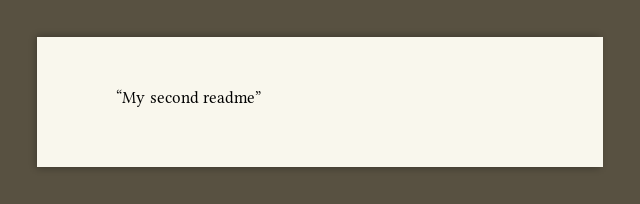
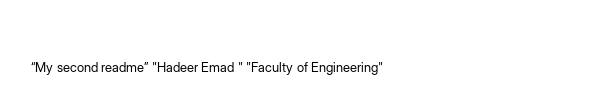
(262, 97) none -> [151,62,384,75] "Hadeer Emad " "Faculty of Engineering"

